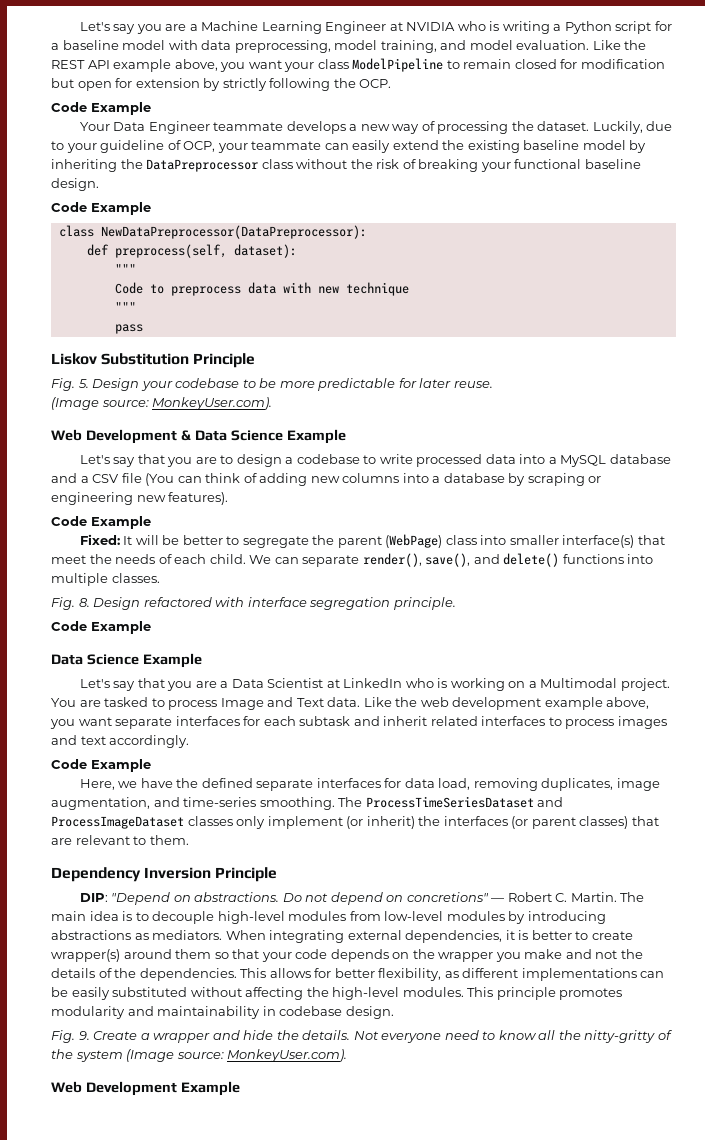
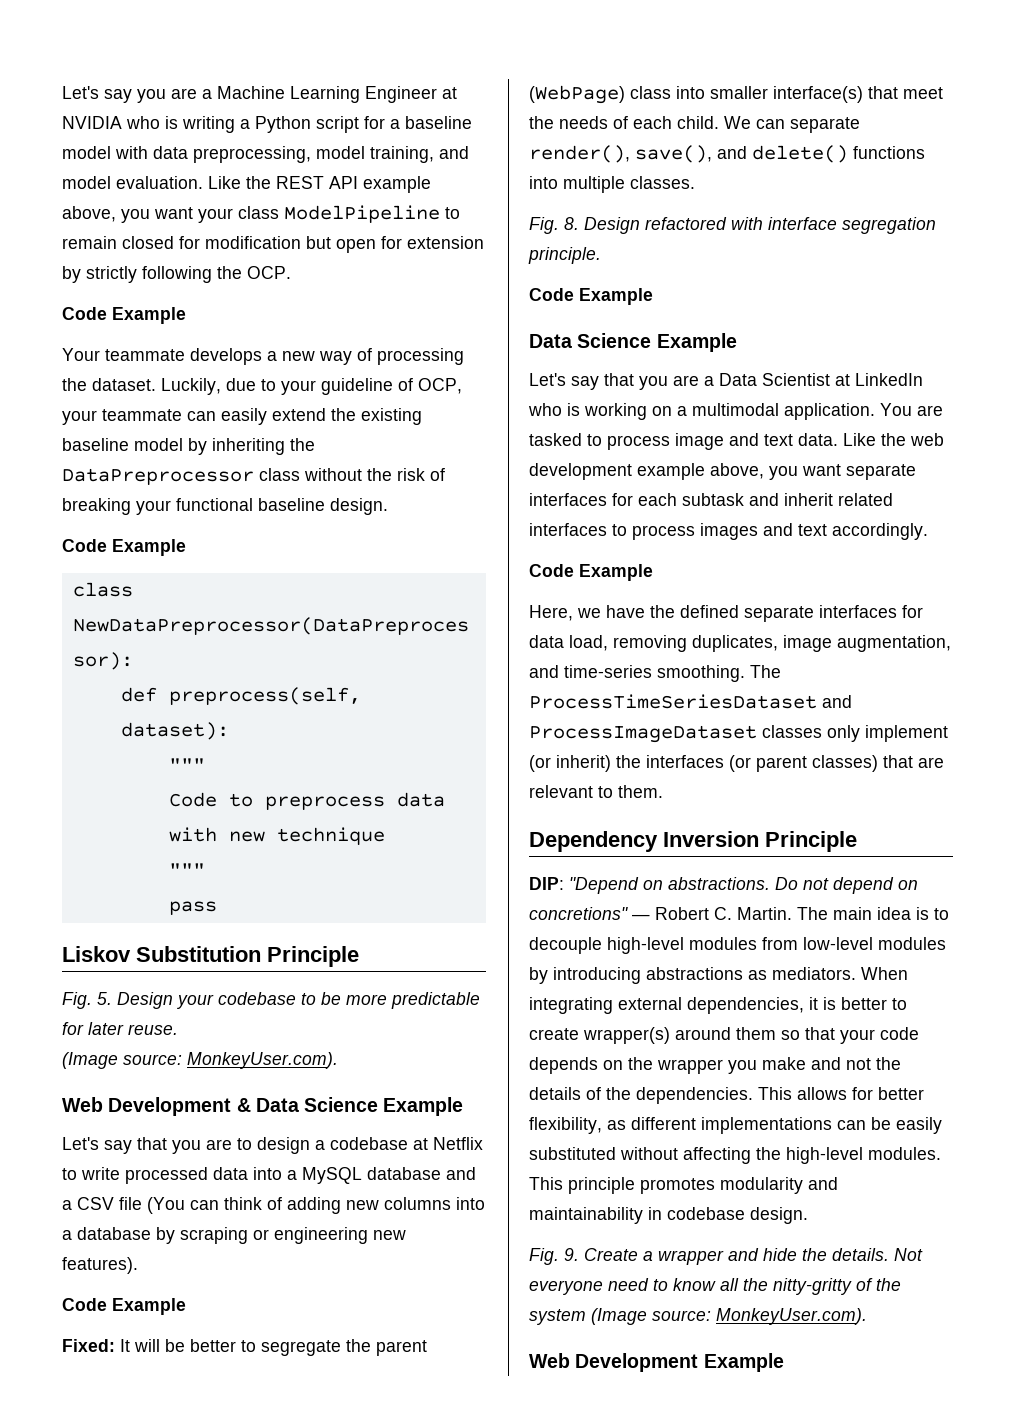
[113,121,210,134] Data Engineer -> (100, 354) none
(360, 459) none -> [413,1137,483,1150] at Netflix
[540,678,670,691] Multimodal project. -> [692,403,875,420] multimodal application.
[220,697,324,710] Image and Text -> [675,433,793,450] image and text

